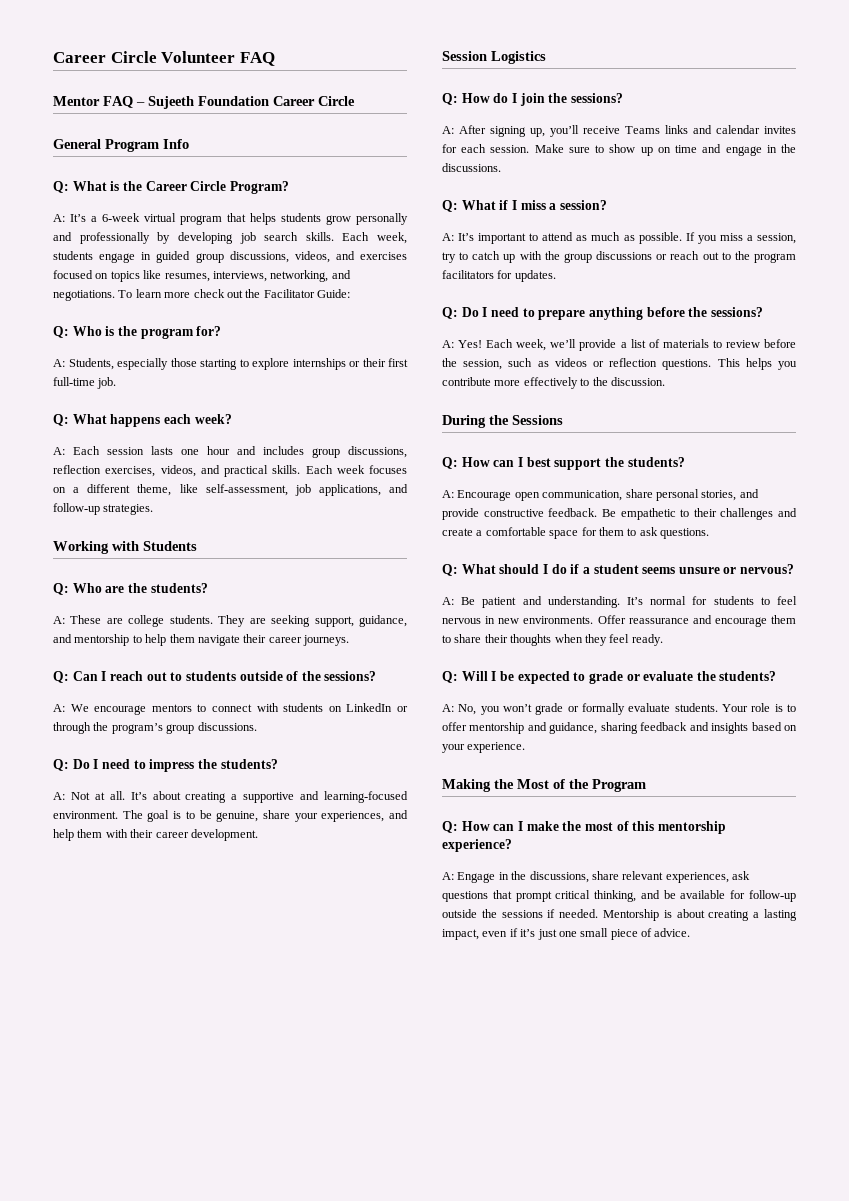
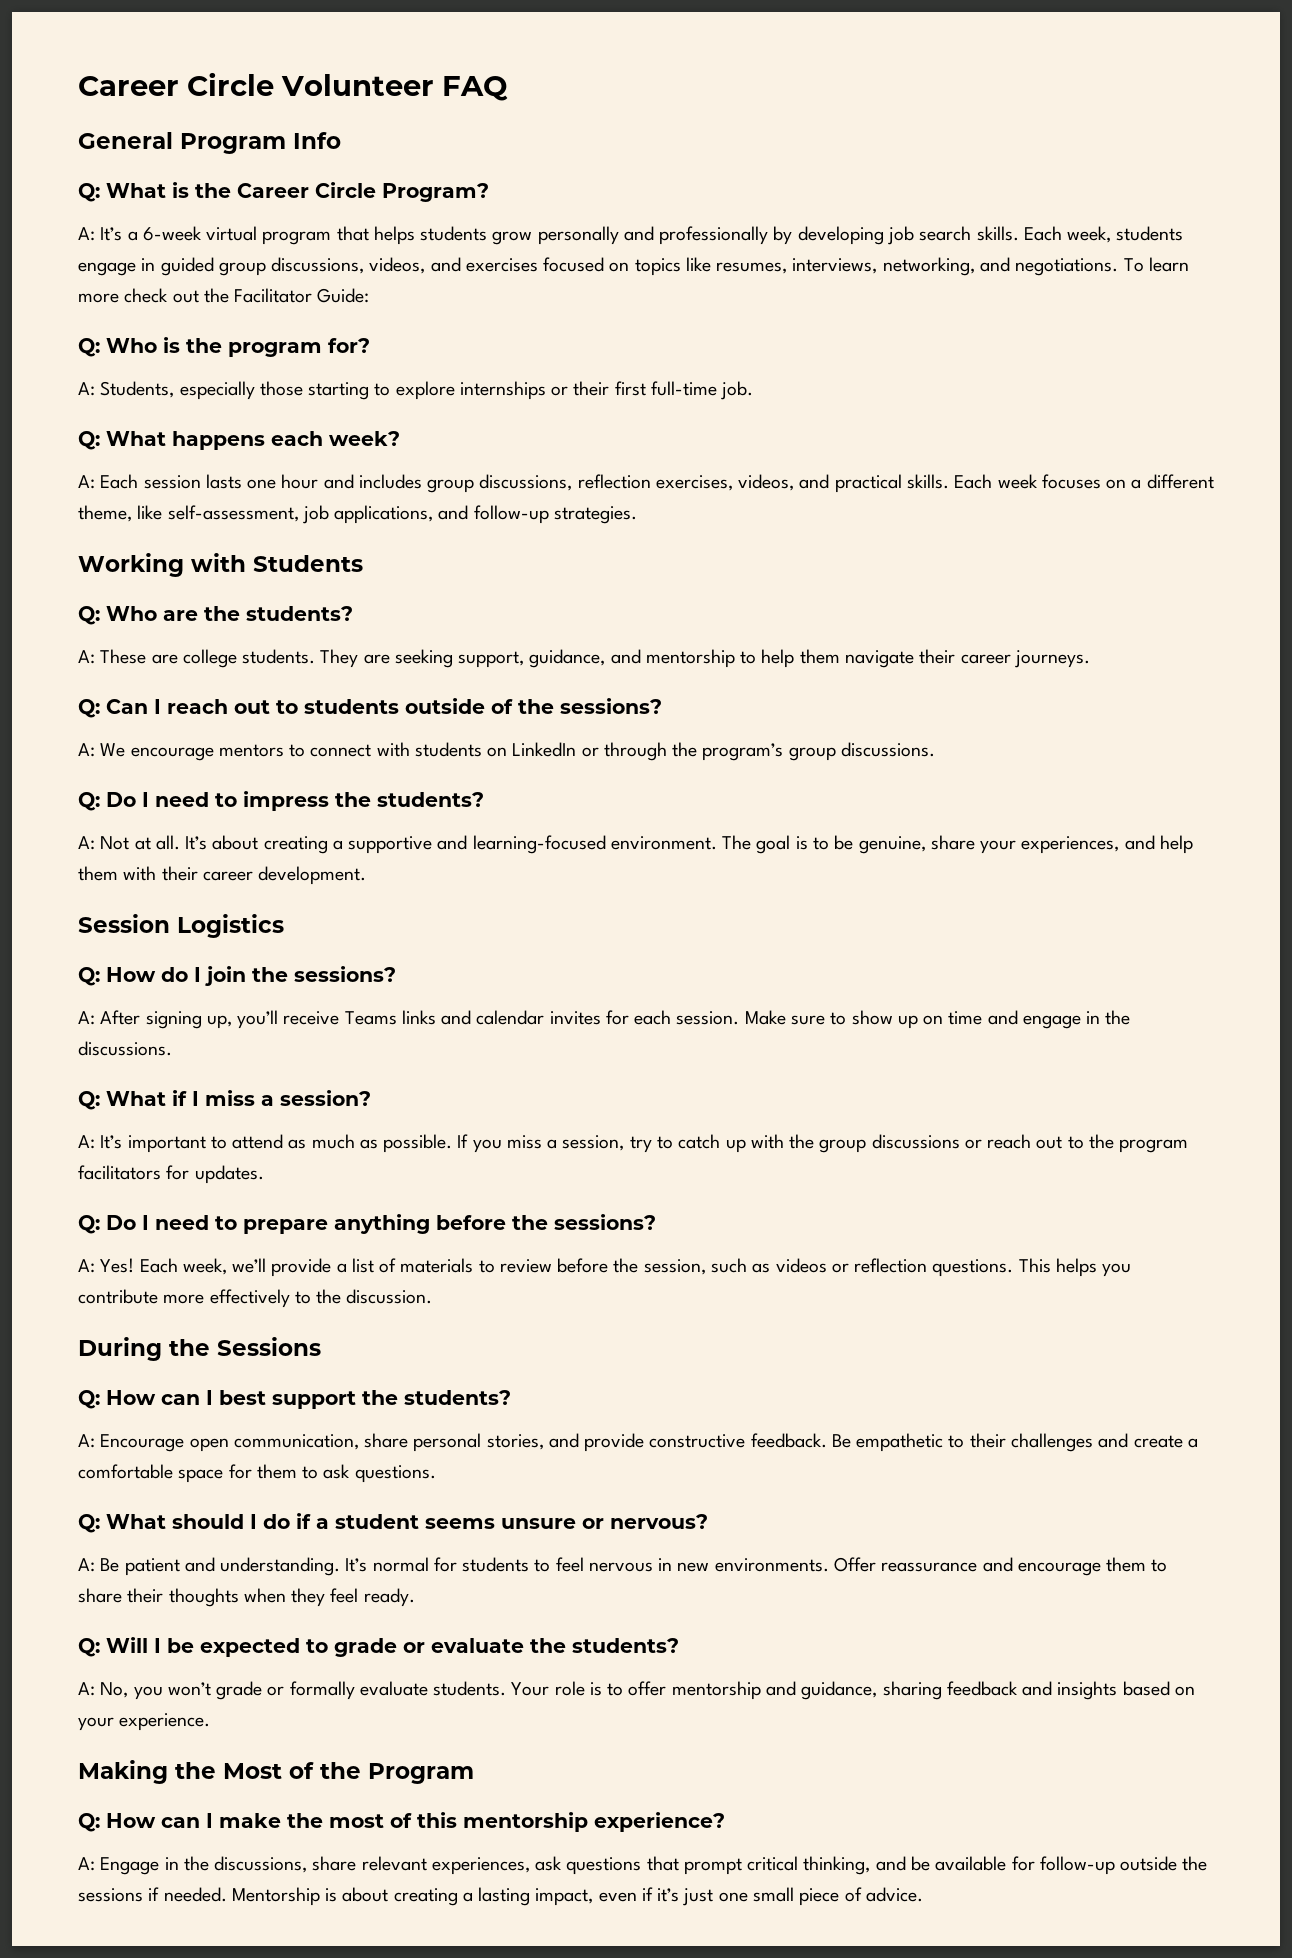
[53,96,355,109] // Mentor FAQ – Sujeeth Foundation Career Circle -> (508, 88) none

